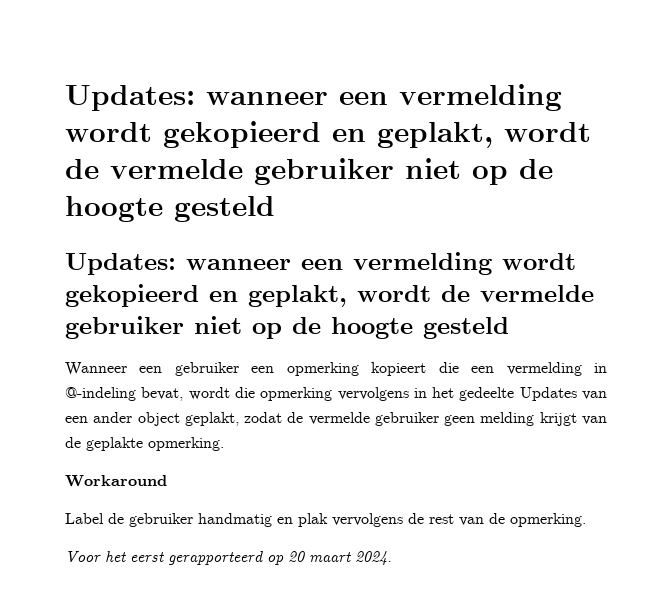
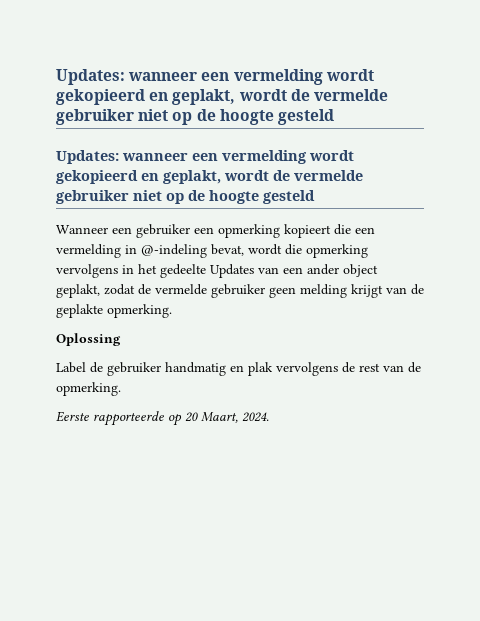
[65,475,167,487] Workaround -> [56,333,121,346] Oplossing
[65,551,263,565] Voor het eerst gerapporteerd -> [56,411,164,426] Eerste rapporteerde
[309,552,351,562] maart -> [201,412,238,423] Maart,

